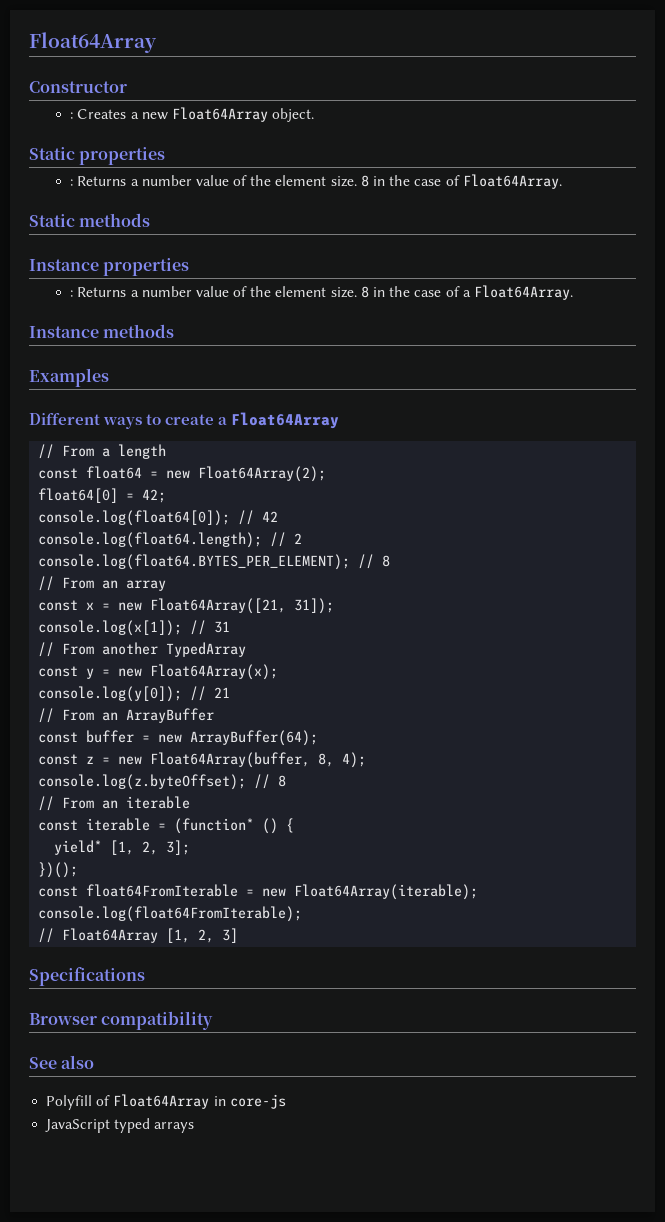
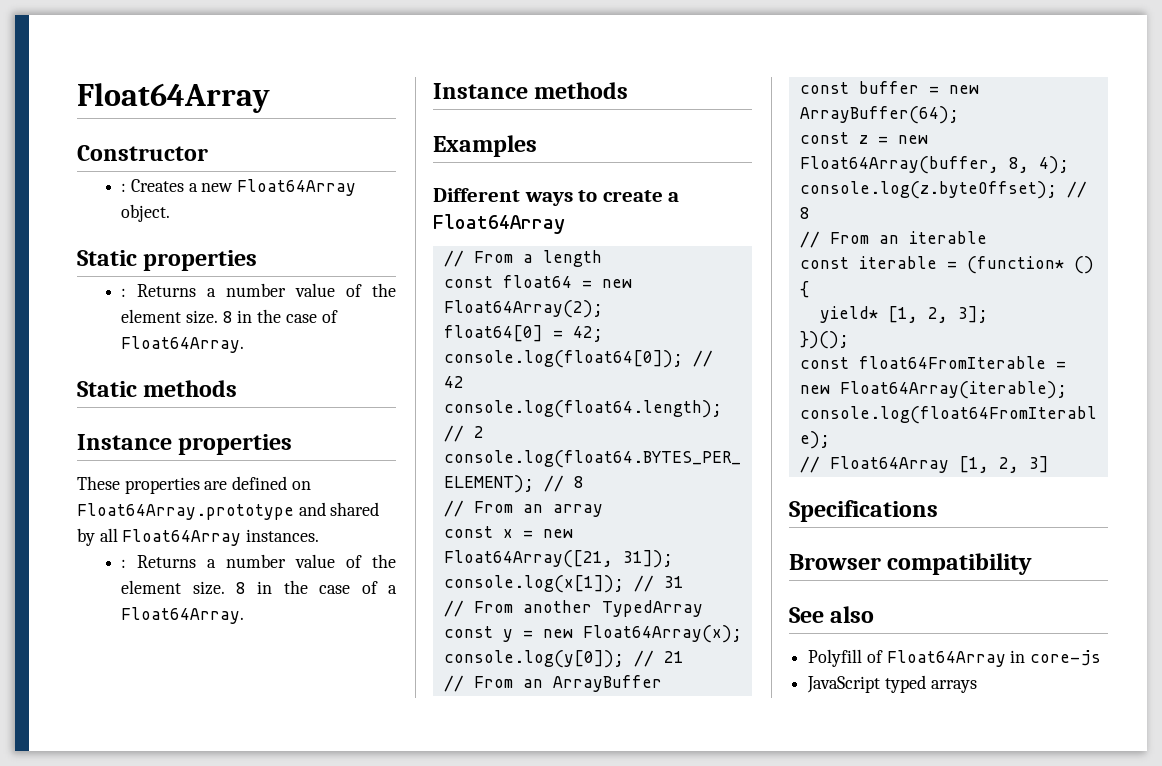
(190, 267) none -> [77,476,311,494] [77,502,380,520] [77,528,320,546] // These properties are defined on Float64Array.prototype and shared by all Float64Array instances.

